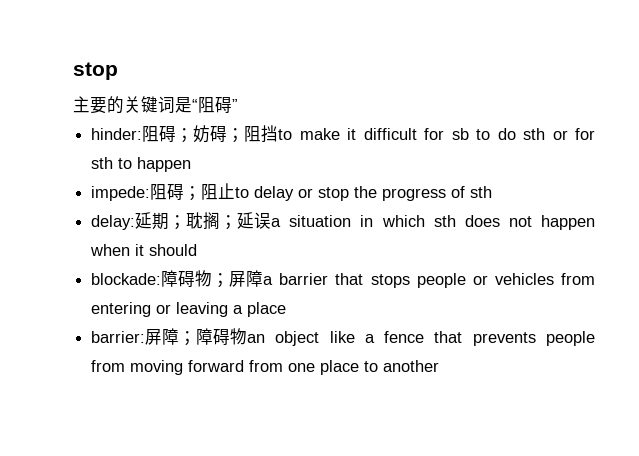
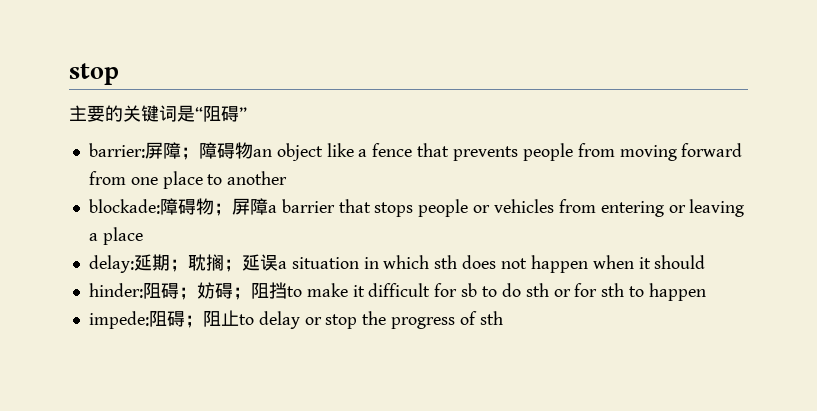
(238, 105) none -> [88,142,743,161] [88,171,288,189] [88,198,745,217] [88,227,143,245] [88,254,706,273] // barrier:屏障；障碍物an object like a fence that prevents people from moving forward from one place to another // blockade:障碍物；屏障a barrier that stops people or vehicles from entering or leaving a place // delay:延期；耽搁；延误a situation in which sth does not happen when it should
[91,212,595,230] [90,244,198,256] [91,270,595,288] [91,302,287,317] [91,328,596,346] [91,360,440,375] // delay:延期；耽搁；延误a situation in which sth does not happen when it should // blockade:障碍物；屏障a barrier that stops people or vehicles from entering or leaving a place // barrier:屏障；障碍物an object like a fence that prevents people from moving forward from one place to another -> (503, 318) none

